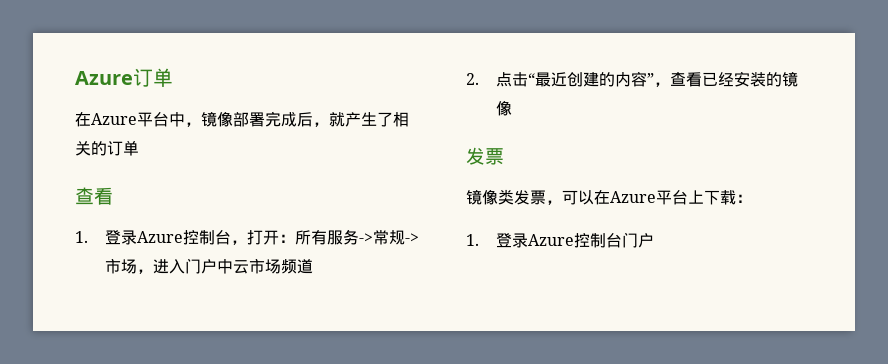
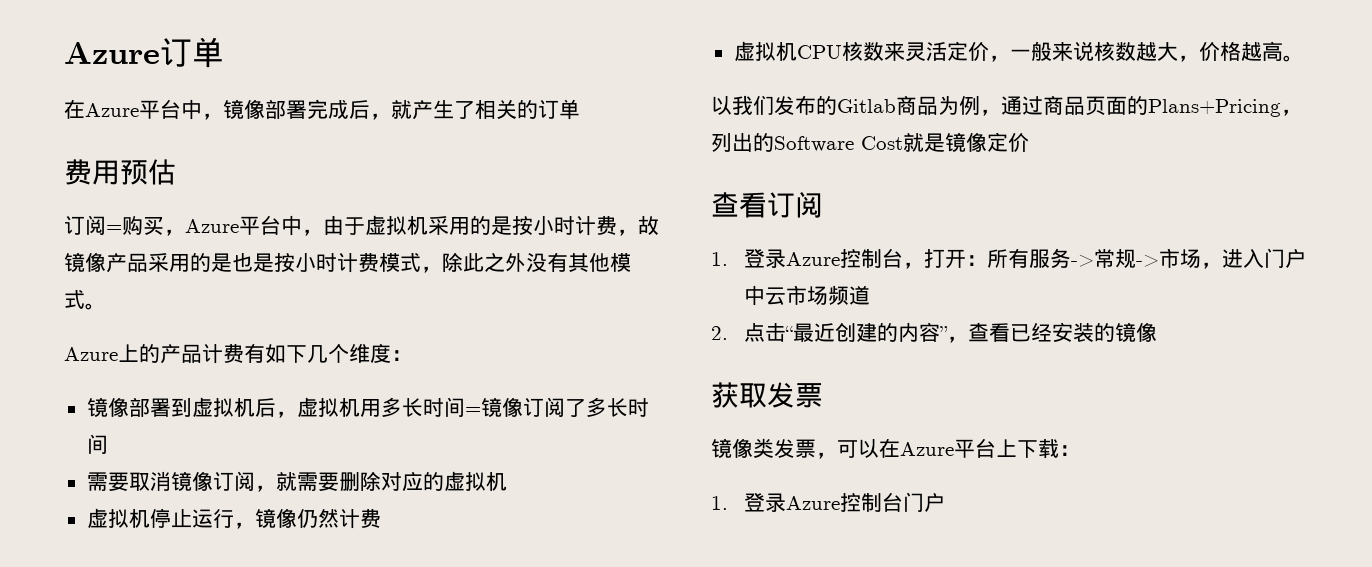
[75,187,113,205] // 查看 -> [64,159,176,185] [64,215,659,236] [64,252,631,273] [64,290,106,310] [64,343,412,364] [86,397,649,418] [86,434,108,454] [86,471,507,492] [86,508,381,529] [733,41,1304,62] [711,95,1302,117] [711,132,1029,152] [711,192,823,218] // 费用预估 // 订阅=购买，Azure平台中，由于虚拟机采用的是按小时计费，故镜像产品采用的是也是按小时计费模式，除此之外没有其他模式。 // Azure上的产品计费有如下几个维度： // 镜像部署到虚拟机后，虚拟机用多长时间=镜像订阅了多长时间 // 需要取消镜像订阅，就需要删除对应的虚拟机 // 虚拟机停止运行，镜像仍然计费 // 虚拟机CPU核数来灵活定价，一般来说核数越大，价格越高。 // 以我们发布的Gitlab商品为例，通过商品页面的Plans+Pricing，列出的Software Cost就是镜像定价 // 查看订阅
(512, 108) none -> [711,382,767,408] 获取

